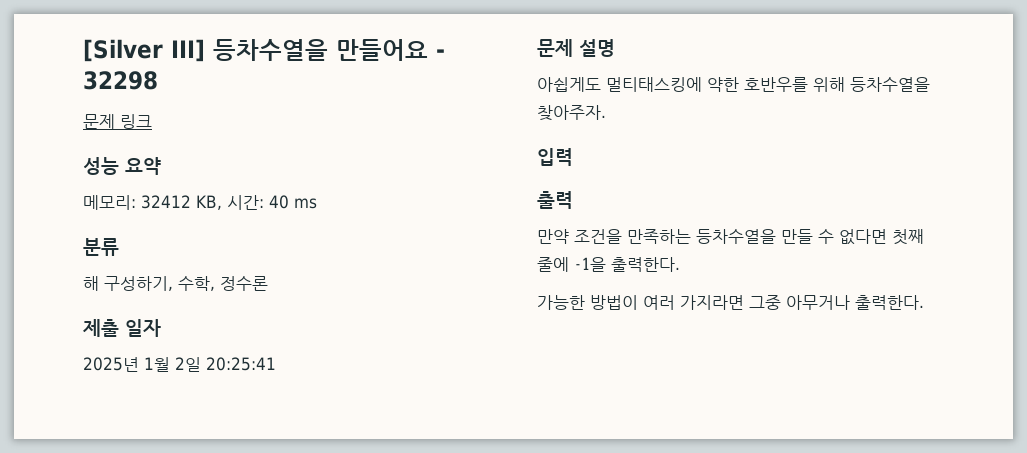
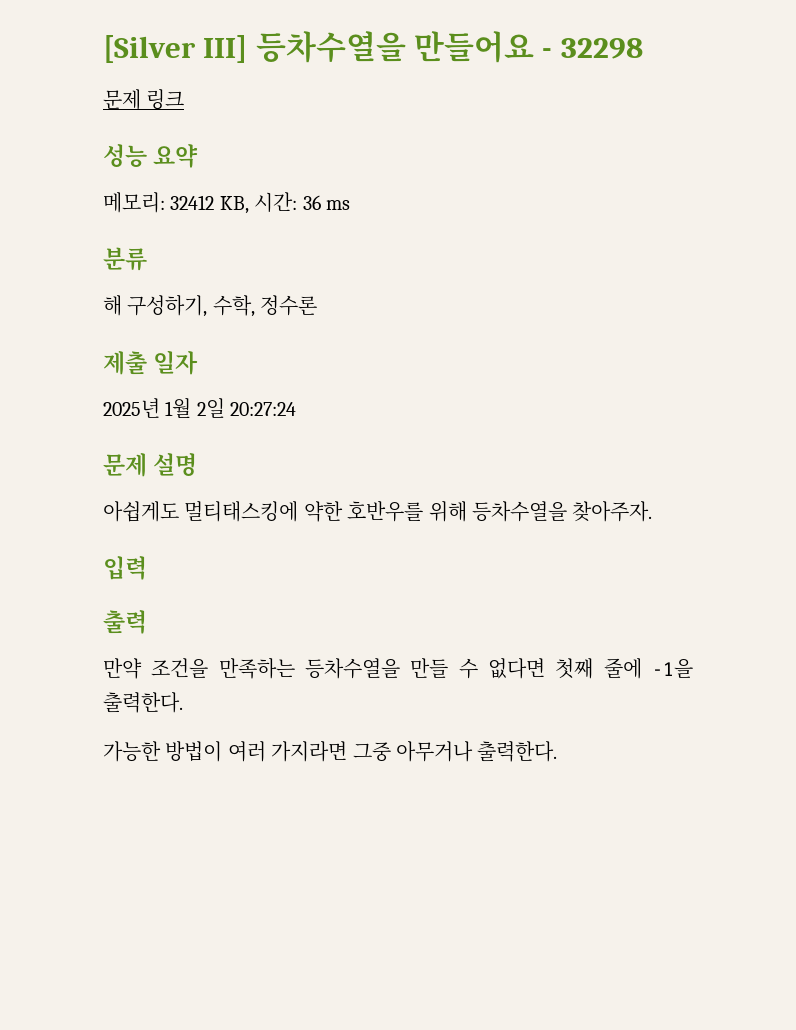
[269,195,289,209] 40 -> [302,195,321,210] 36
[206,357,276,371] 20:25:41 -> [230,402,297,416] 20:27:24

